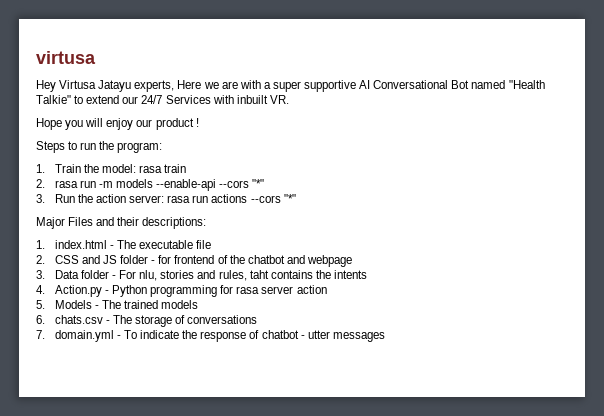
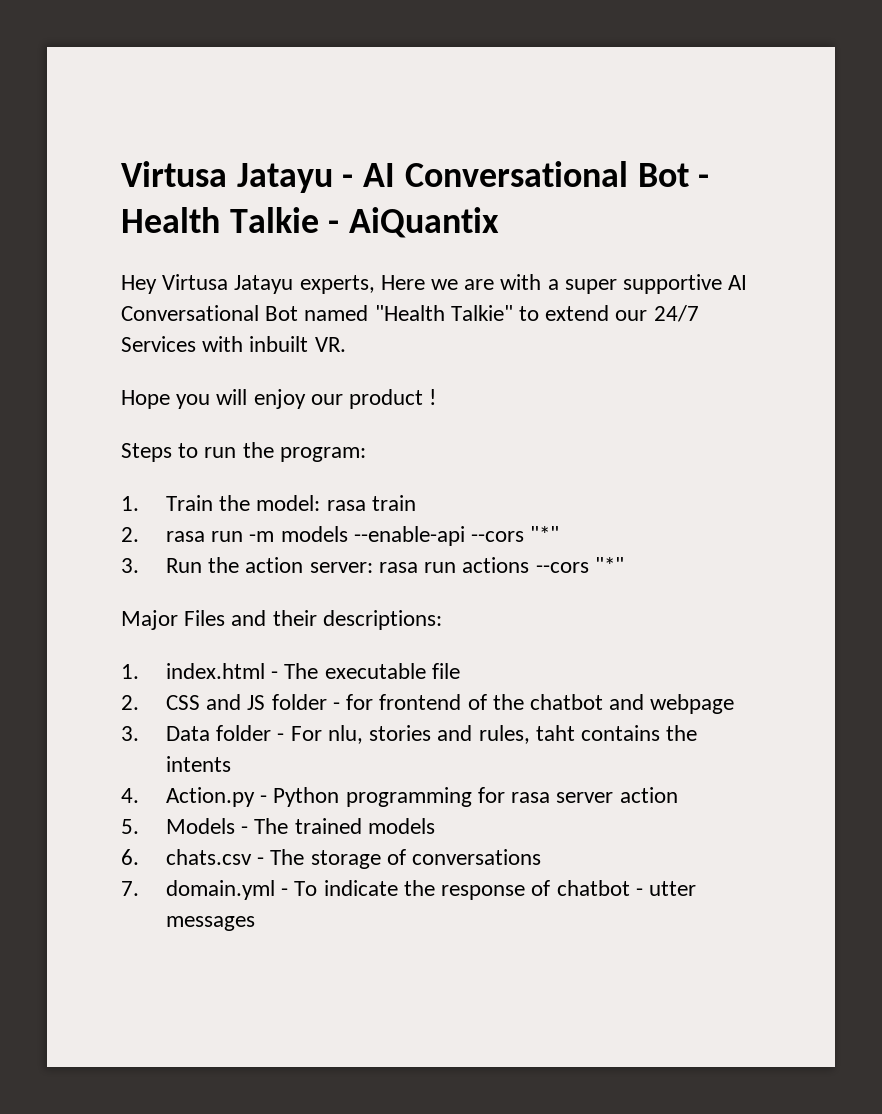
[36,51,96,64] virtusa -> [121,161,710,193] [121,207,500,238] Virtusa Jatayu - AI Conversational Bot - Health Talkie - AiQuantix

